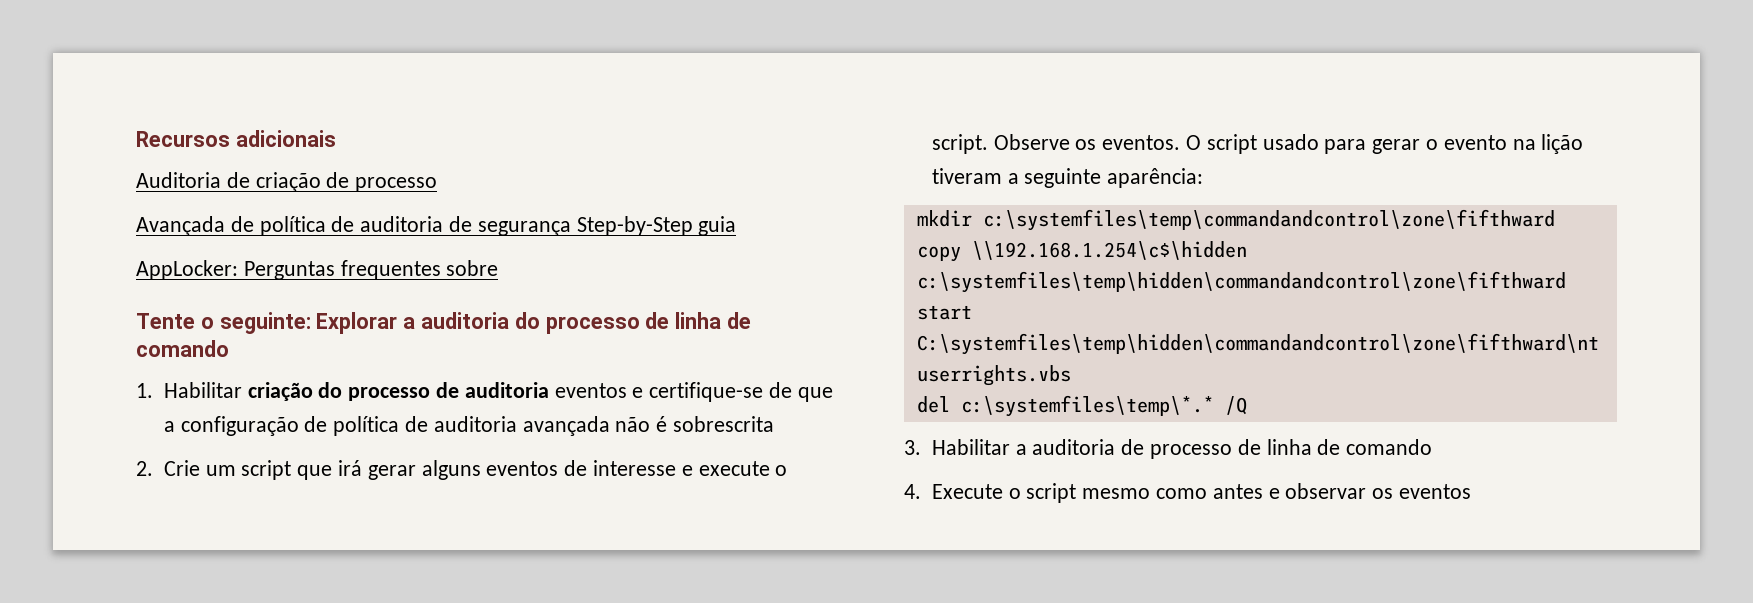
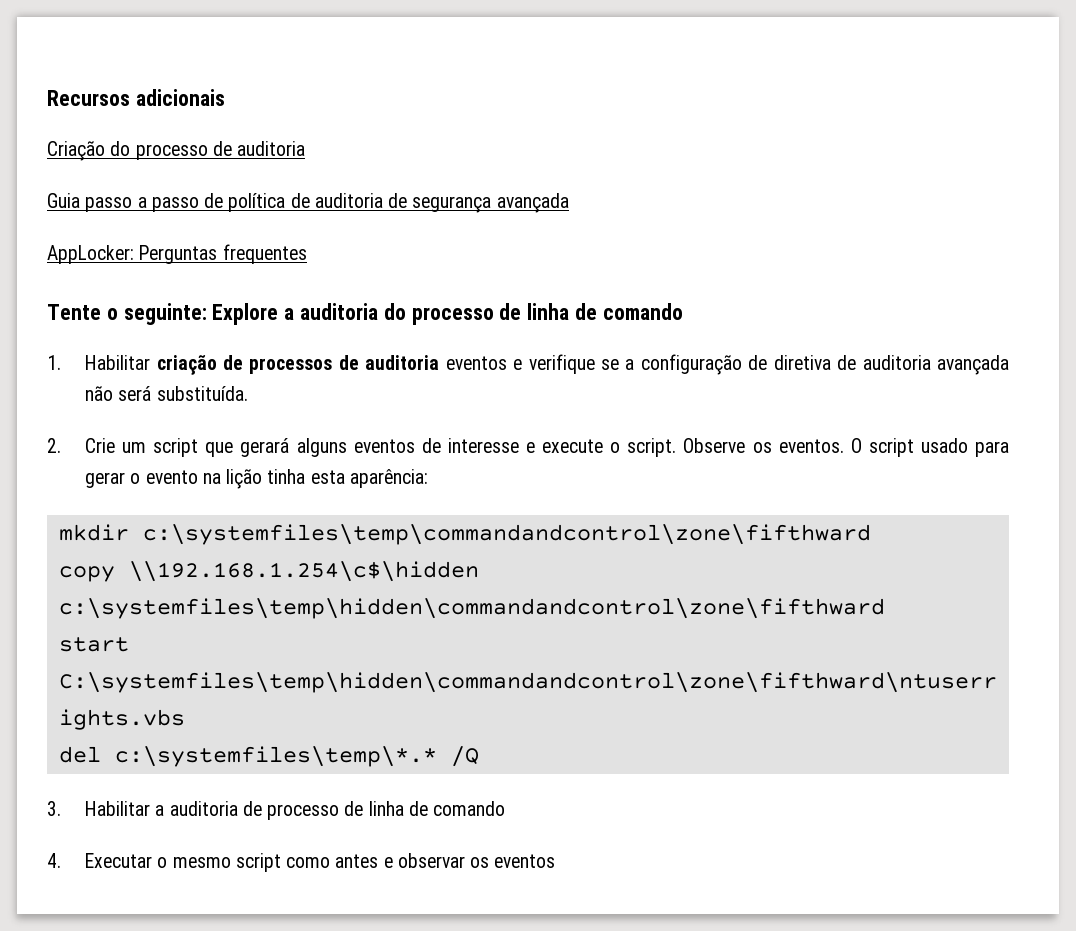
[136,172,438,192] [136,216,225,236] Auditoria de criação de processo // Avançada -> [47,141,306,161] [47,193,199,212] Criação do processo de auditoria // Guia passo a passo
[576,216,737,236] Step-by-Step guia -> [496,193,569,213] avançada
[446,260,499,276] sobre -> (307, 254) none
[316,312,398,334] Explorar -> [212,303,279,325] Explore
[318,382,431,401] do processo -> [222,355,333,374] de processos
[649,382,833,402] certifique-se de que -> [528,354,619,374] verifique se
[333,416,400,436] política -> [773,355,831,370] diretiva
[656,416,774,432] é sobrescrita -> [118,386,248,401] será substituída.
[337,460,416,480] irá gerar -> [240,438,290,457] gerará
[931,168,1102,188] tiveram a seguinte -> [267,469,345,484] tinha esta
[931,483,1151,503] Execute o script mesmo -> [85,853,281,872] Executar o mesmo script

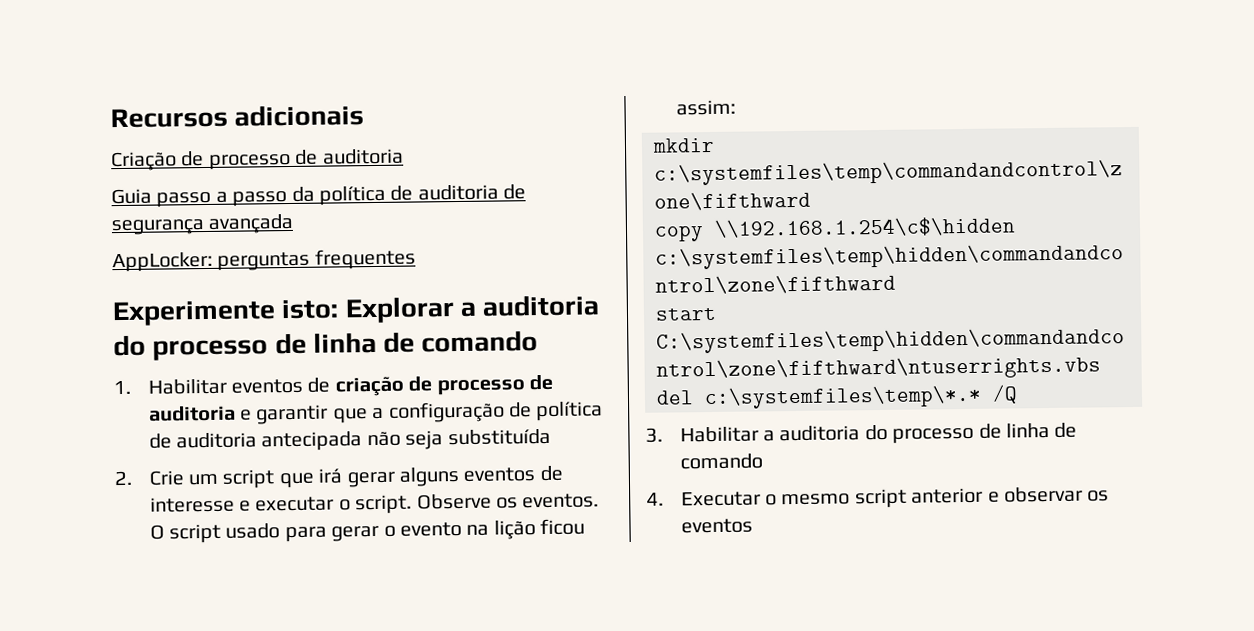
[110,141,131,156] do -> [181,151,205,167] de
[204,193,224,208] de -> [291,186,315,202] da
[139,245,218,264] Perguntas -> [217,251,311,271] perguntas
[47,303,279,325] Tente o seguinte: Explore -> [112,297,455,327] Experimente isto: Explorar
(151, 362) none -> [230,377,331,394] eventos de
[249,354,619,374] processos de auditoria eventos e verifique se -> [436,374,553,396] [148,404,368,425] processo de auditoria e garantir que
[773,355,1009,375] [85,386,248,401] diretiva de auditoria avançada não será substituída. -> [536,401,604,422] [148,428,551,452] política de auditoria antecipada não seja substituída
[240,438,290,457] gerará -> [318,468,396,488] irá gerar
[542,439,604,453] execute -> [255,496,335,512] executar
[267,469,428,488] tinha esta aparência: -> [540,518,586,536] [675,99,736,116] ficou assim:
[242,801,262,816] de -> [864,424,888,441] do
[286,854,379,868] como antes -> [911,487,984,504] anterior

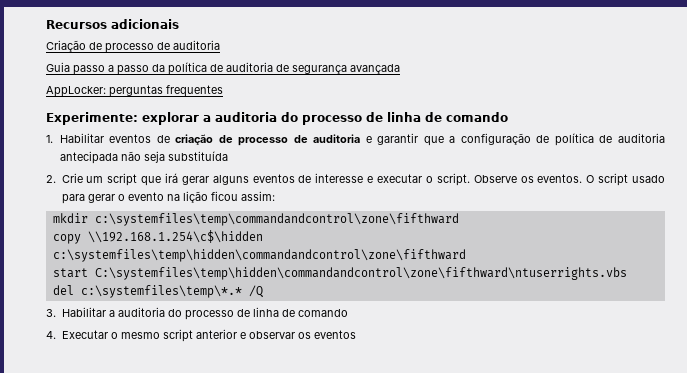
[112,297,455,327] Experimente isto: Explorar -> [46,112,199,125] Experimente: explorar

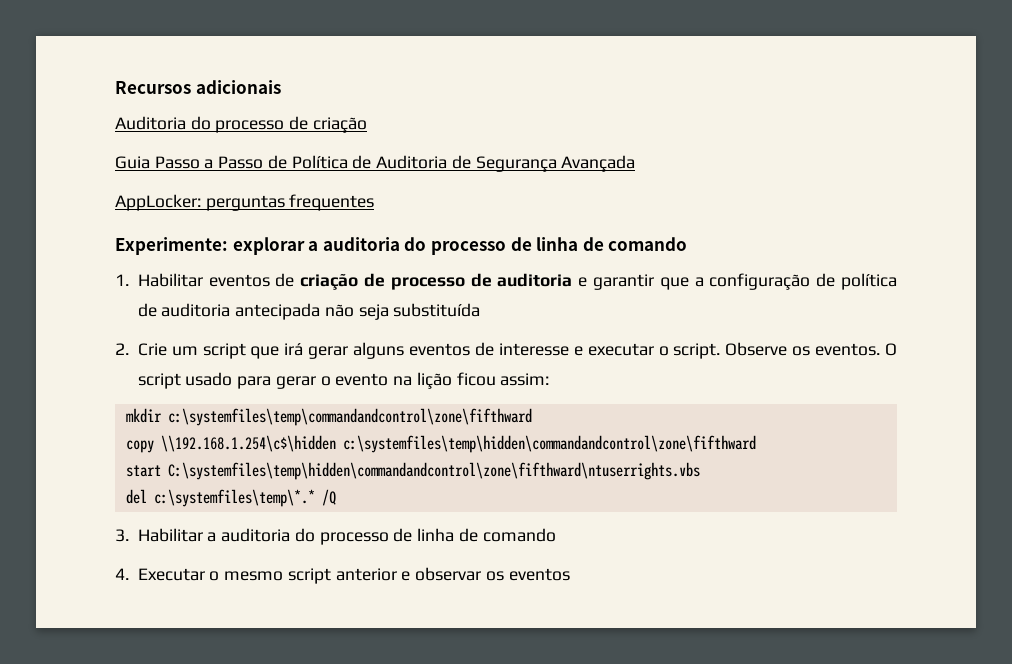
[46,40,220,53] Criação de processo de auditoria -> [115,116,367,133] Auditoria do processo de criação
[73,62,400,75] passo a passo da política de auditoria de segurança avançada -> [154,155,636,172] Passo a Passo de Política de Auditoria de Segurança Avançada

